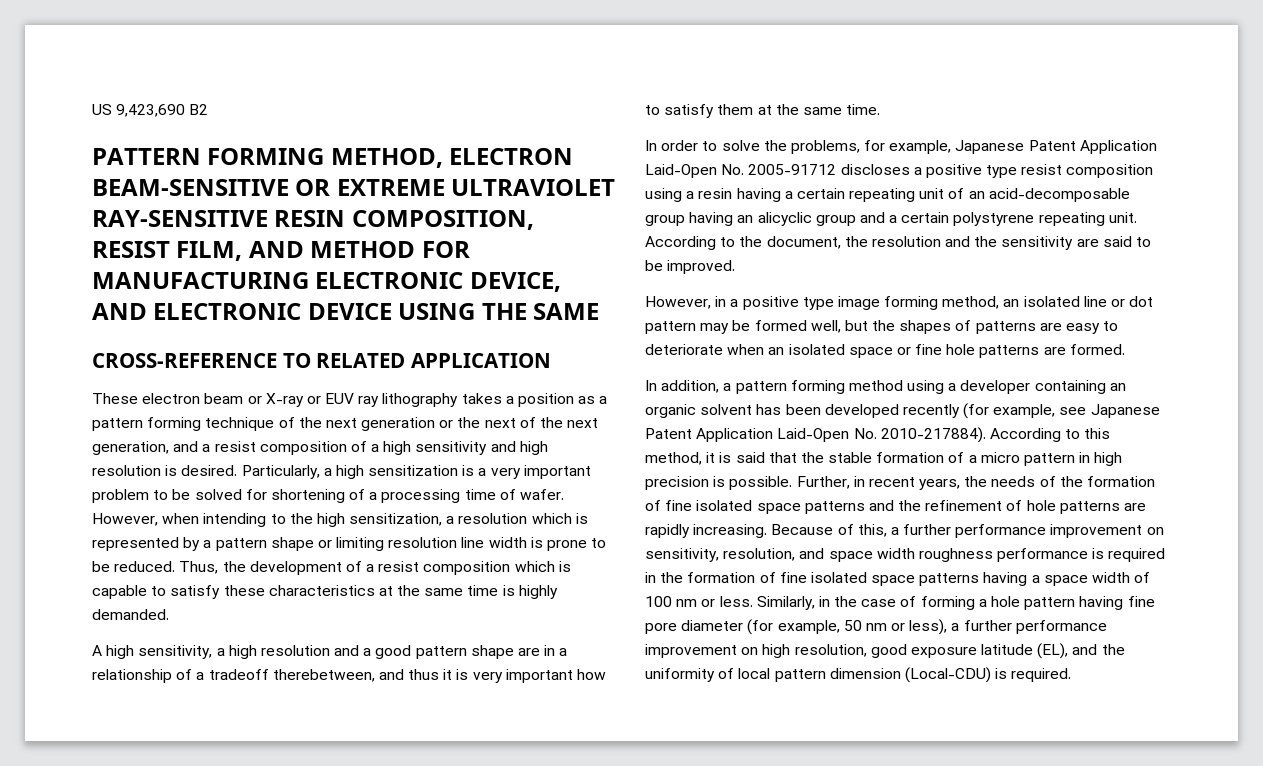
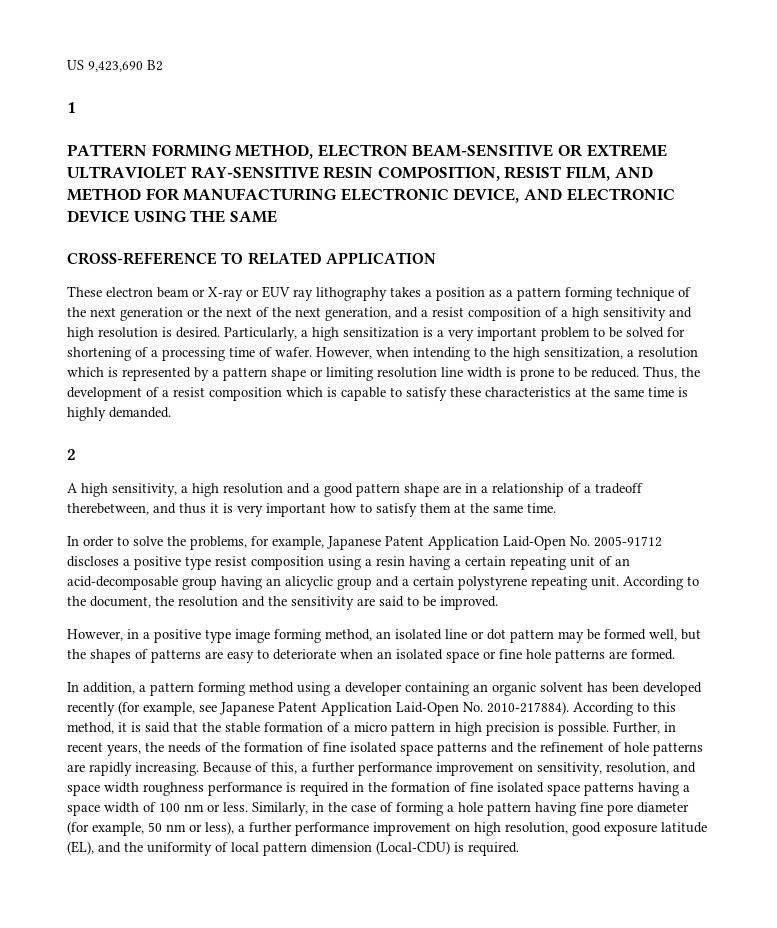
(209, 109) none -> [67,102,76,113] // 1
(169, 614) none -> [67,449,76,460] // 2

